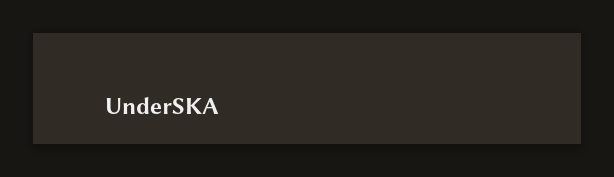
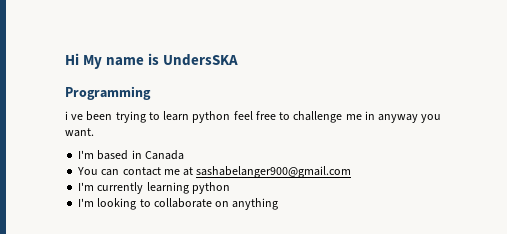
[105,97,219,114] UnderSKA -> [65,53,239,69] [65,86,151,100] [65,111,442,123] [65,128,94,137] [78,150,184,160] [77,166,352,178] [78,182,230,194] [78,198,279,210] Hi My name is UndersSKA // Programming // i ve been trying to learn python feel free to challenge me in anyway you want. // I'm based in Canada // You can contact me at sashabelanger900@gmail.com // I'm currently learning python // I'm looking to collaborate on anything

